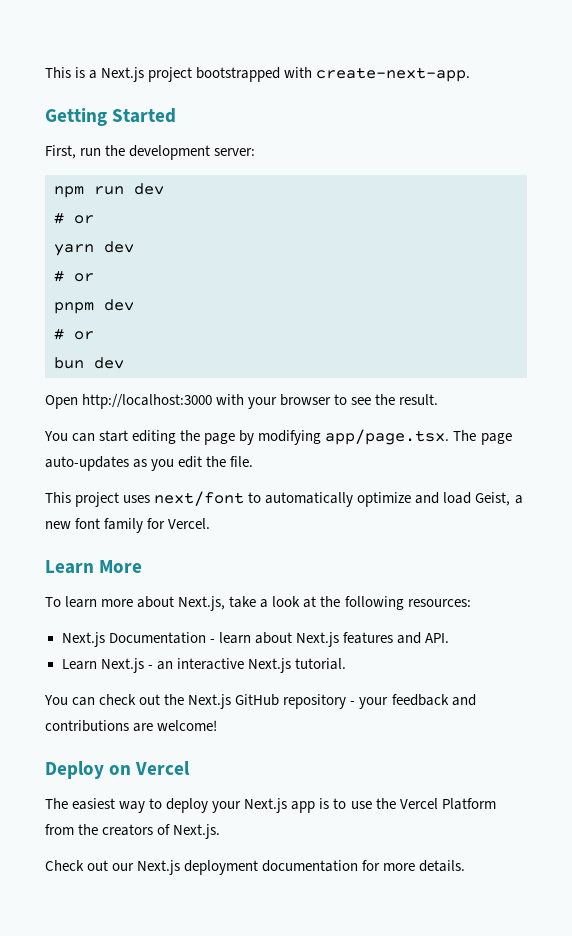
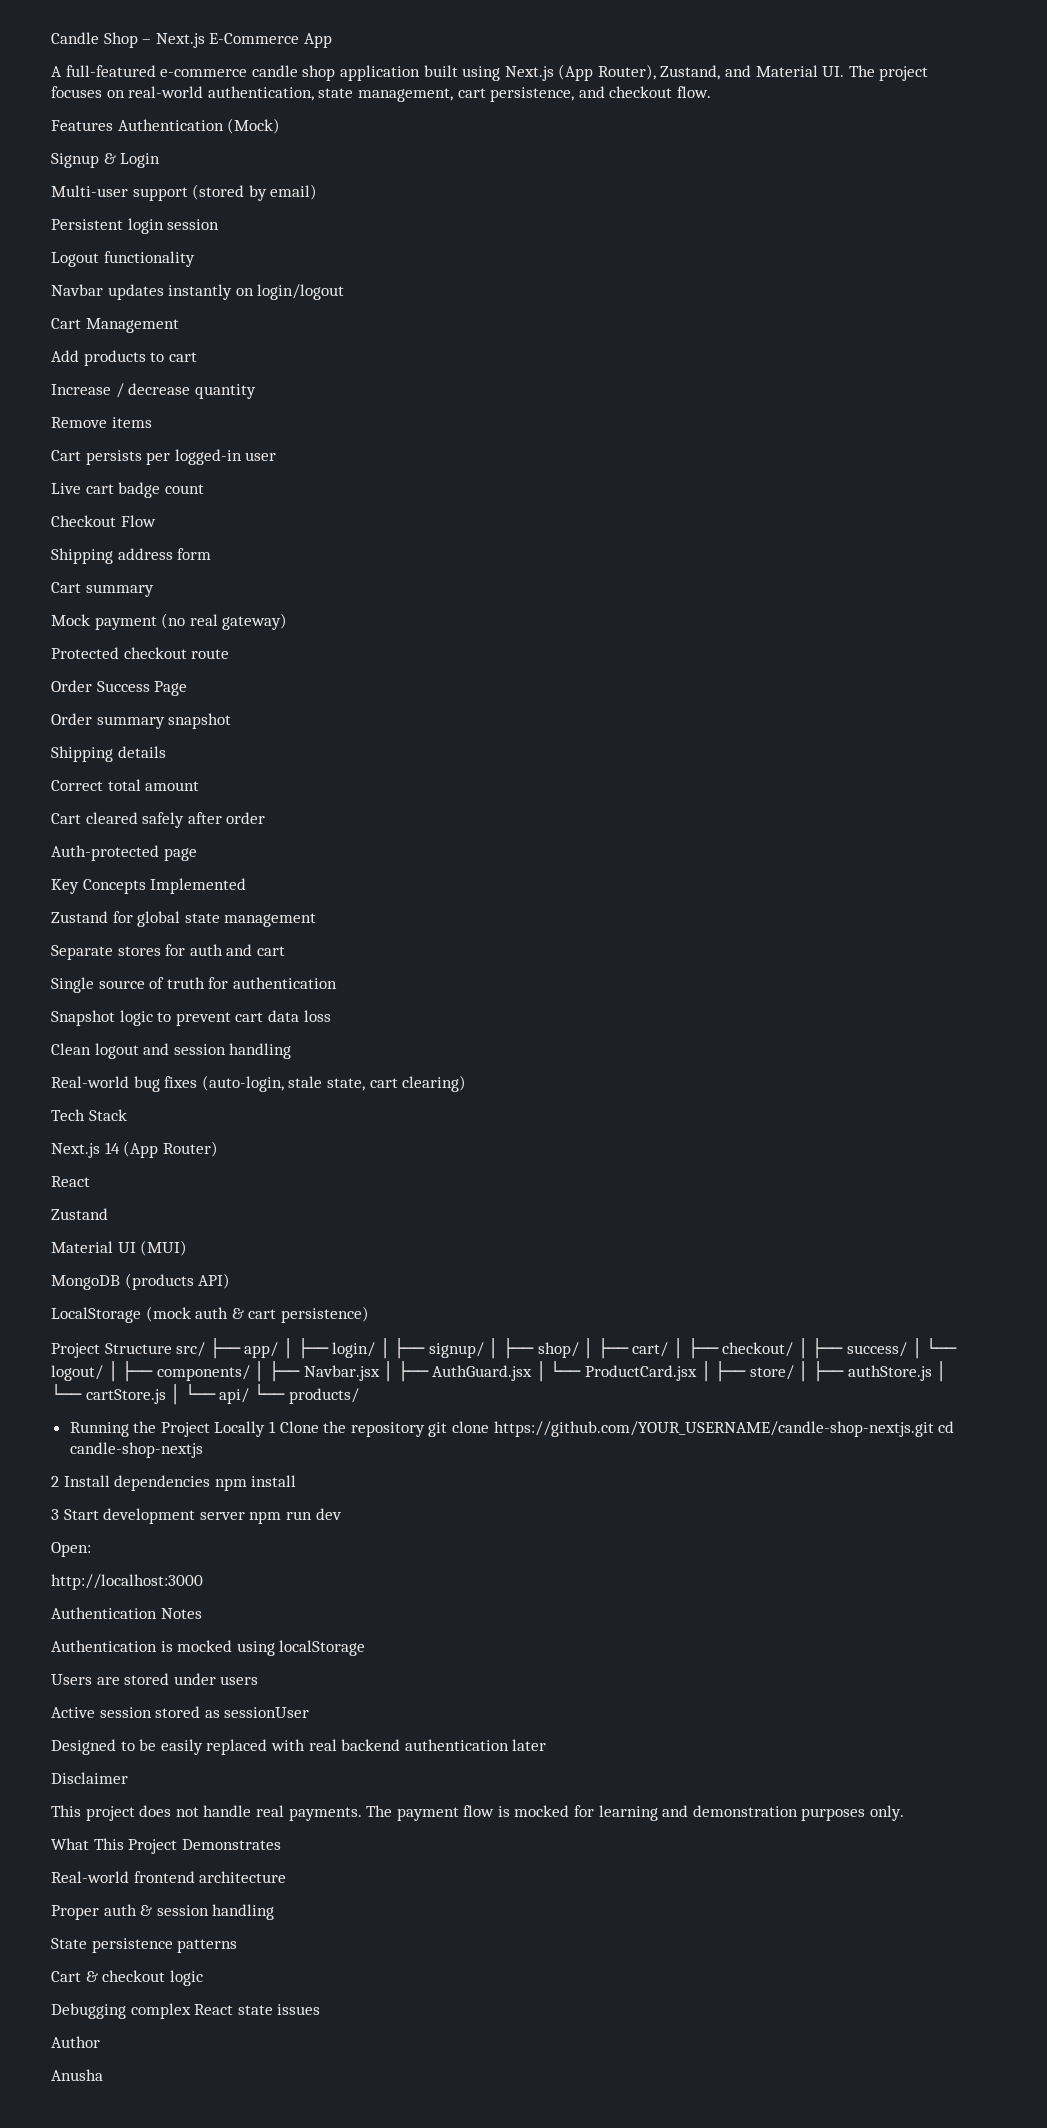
[45,67,471,82] [45,108,177,126] [45,145,256,160] [54,183,164,198] [54,212,94,224] [54,241,134,256] [54,270,94,282] [54,299,134,314] [54,328,94,340] [54,357,124,369] [45,394,439,409] [44,429,512,445] [45,456,254,471] [45,491,523,507] [45,518,211,533] [45,560,143,574] [45,596,471,611] [61,632,449,647] [61,658,346,673] [44,694,476,709] [45,720,218,732] [45,761,191,779] [45,798,496,813] [45,824,221,839] [45,860,466,875] This is a Next.js project bootstrapped with create-next-app. // Getting Started // First, run the development server: // npm run dev // # or // yarn dev // # or // pnpm dev // # or // bun dev // Open http://localhost:3000 with your browser to see the result. // You can start editing the page by modifying app/page.tsx. The page auto-updates as you edit the file. // This project uses next/font to automatically optimize and load Geist, a new font family for Vercel. // Learn More // To learn more about Next.js, take a look at the following resources: // Next.js Documentation - learn about Next.js features and API. // Learn Next.js - an interactive Next.js tutorial. // You can check out the Next.js GitHub repository - your feedback and contributions are welcome! // Deploy on Vercel // The easiest way to deploy your Next.js app is to use the Vercel Platform from the creators of Next.js. // Check out our Next.js deployment documentation for more details. -> [51,32,332,48] [51,64,929,81] [51,86,711,102] [51,118,281,134] [51,153,161,168] [51,184,318,201] [51,218,220,234] [51,251,195,267] [51,284,345,300] [51,318,179,333] [51,350,197,366] [51,383,256,399] [51,417,152,428] [51,449,277,465] [51,482,204,498] [51,515,156,527] [51,548,212,564] [51,582,154,597] [51,613,288,630] [51,647,230,659] [51,680,188,696] [51,713,232,729] [51,746,166,762] [51,779,200,791] [51,812,266,828] [51,845,197,861] [51,878,247,894] [51,911,317,927] [51,944,285,960] [51,977,337,993] [51,1010,331,1026] [51,1043,292,1059] [51,1075,467,1092] [51,1109,127,1121] [51,1141,218,1158] [51,1176,90,1187] [51,1208,108,1220] [51,1240,188,1256] [51,1273,231,1290] [51,1306,369,1323] [51,1338,958,1359] [51,1361,947,1382] [51,1384,359,1405] [69,1421,955,1437] [69,1442,203,1458] [51,1475,297,1491] [51,1508,342,1524] [51,1542,91,1557] [51,1574,203,1590] [51,1607,202,1619] [51,1640,366,1656] [51,1673,259,1685] [51,1706,310,1718] [51,1739,547,1755] [51,1772,128,1784] [51,1805,905,1821] [51,1838,281,1854] [51,1871,287,1883] [51,1904,275,1920] [51,1938,238,1953] [51,1970,203,1986] [51,2003,321,2019] [51,2036,100,2048] [51,2069,103,2081] Candle Shop – Next.js E-Commerce App // A full-featured e-commerce candle shop application built using Next.js (App Router), Zustand, and Material UI. The project focuses on real-world authentication, state management, cart persistence, and checkout flow. // Features Authentication (Mock) // Signup & Login // Multi-user support (stored by email) // Persistent login session // Logout functionality // Navbar updates instantly on login/logout // Cart Management // Add products to cart // Increase / decrease quantity // Remove items // Cart persists per logged-in user // Live cart badge count // Checkout Flow // Shipping address form // Cart summary // Mock payment (no real gateway) // Protected checkout route // Order Success Page // Order summary snapshot // Shipping details // Correct total amount // Cart cleared safely after order // Auth-protected page // Key Concepts Implemented // Zustand for global state management // Separate stores for auth and cart // Single source of truth for authentication // Snapshot logic to prevent cart data loss // Clean logout and session handling // Real-world bug fixes (auto-login, stale state, cart clearing) // Tech Stack // Next.js 14 (App Router) // React // Zustand // Material UI (MUI) // MongoDB (products API) // LocalStorage (mock auth & cart persistence) // Project Structure src/ ├── app/ │ ├── login/ │ ├── signup/ │ ├── shop/ │ ├── cart/ │ ├── checkout/ │ ├── success/ │ └── logout/ │ ├── components/ │ ├── Navbar.jsx │ ├── AuthGuard.jsx │ └── ProductCard.jsx │ ├── store/ │ ├── authStore.js │ └── cartStore.js │ └── api/ └── products/ // Running the Project Locally 1 Clone the repository git clone https://github.com/YOUR_USERNAME/candle-shop-nextjs.git cd candle-shop-nextjs // 2 Install dependencies npm install // 3 Start development server npm run dev // Open: // http://localhost:3000 // Authentication Notes // Authentication is mocked using localStorage // Users are stored under users // Active session stored as sessionUser // Designed to be easily replaced with real backend authentication later // Disclaimer // This project does not handle real payments. The payment flow is mocked for learning and demonstration purposes only. // What This Project Demonstrates // Real-world frontend architecture // Proper auth & session handling // State persistence patterns // Cart & checkout logic // Debugging complex React state issues // Author // Anusha

